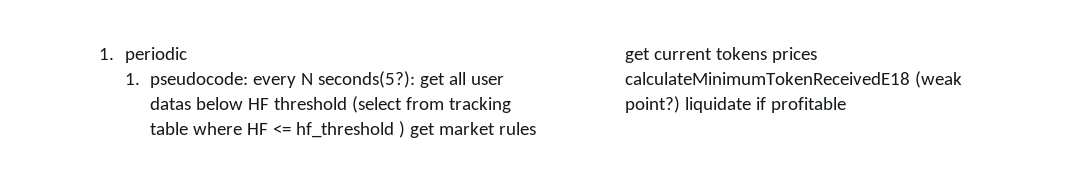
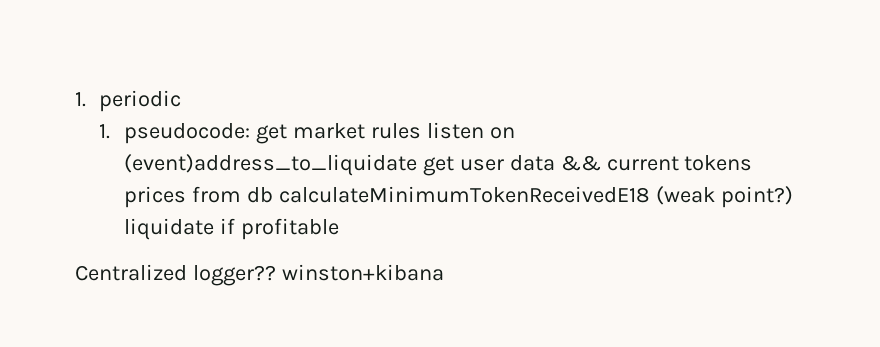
[253,71,505,88] [150,96,512,113] [150,121,537,138] [625,48,651,63] every N seconds(5?): get all user datas below HF threshold (select from tracking table where HF <= hf_threshold ) get market rules get -> [255,122,515,144] [123,154,601,176] get market rules listen on (event)address_to_liquidate get user data &&
(818, 55) none -> [191,186,273,203] from db
(847, 105) none -> [75,264,444,286] // Centralized logger?? winston+kibana

